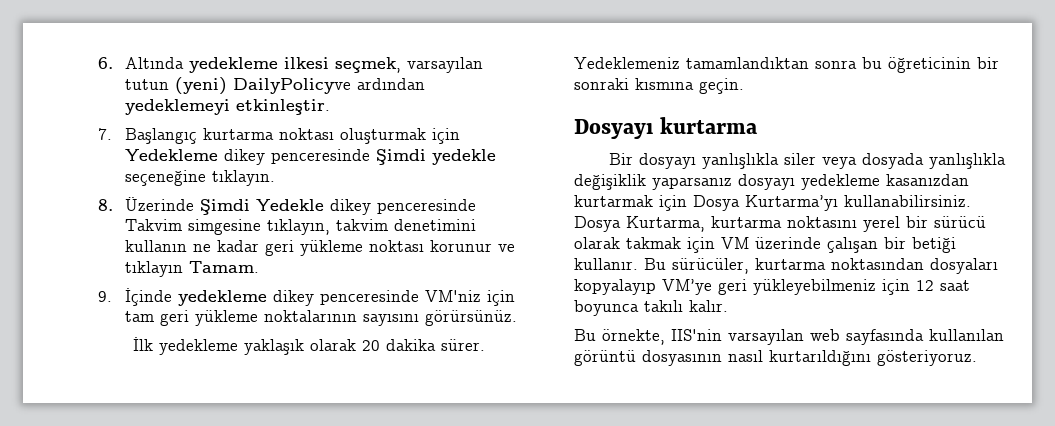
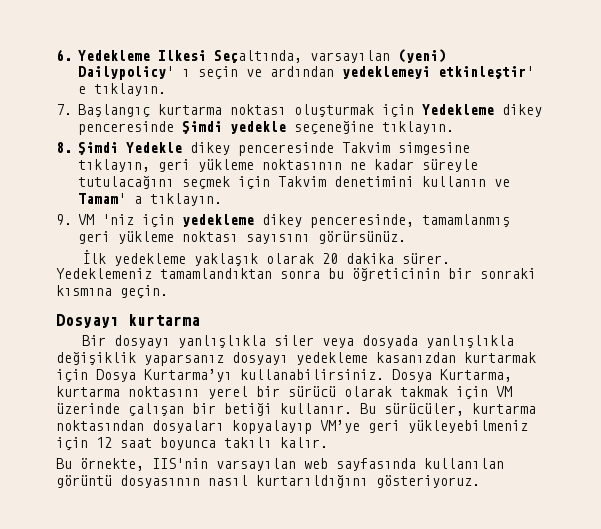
[124,57,483,73] [124,77,425,95] [124,99,330,115] Altında yedekleme ilkesi seçmek, varsayılan tutun (yeni) DailyPolicyve ardından yedeklemeyi etkinleştir. -> [78,49,446,63] [78,66,534,80] [78,83,166,96] Yedekleme Ilkesi Seçaltında, varsayılan (yeni) Dailypolicy' ı seçin ve ardından yedeklemeyi etkinleştir' e tıklayın.
[124,197,194,211] Üzerinde -> (72, 147) none
[335,219,476,231] [124,240,515,256] [124,261,259,277] [98,288,515,306] [124,310,357,326] takvim denetimini kullanın ne kadar geri yükleme noktası korunur ve tıklayın Tamam. // 9. İçinde yedekleme dikey penceresinde VM'niz için tam geri yükleme noktalarının -> [158,159,478,172] [78,176,510,189] [78,193,222,206] [56,214,510,228] [78,231,238,244] geri yükleme noktasının ne kadar süreyle tutulacağını seçmek için Takvim denetimini kullanın ve Tamam' a tıklayın. // 9. VM 'niz için yedekleme dikey penceresinde, tamamlanmış geri yükleme noktası

